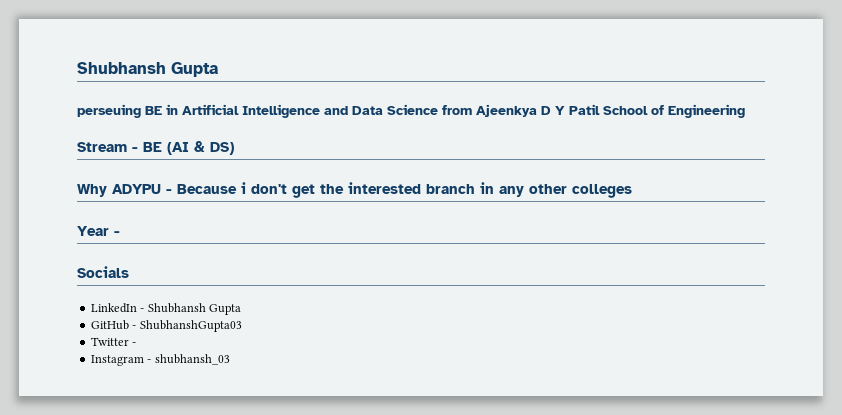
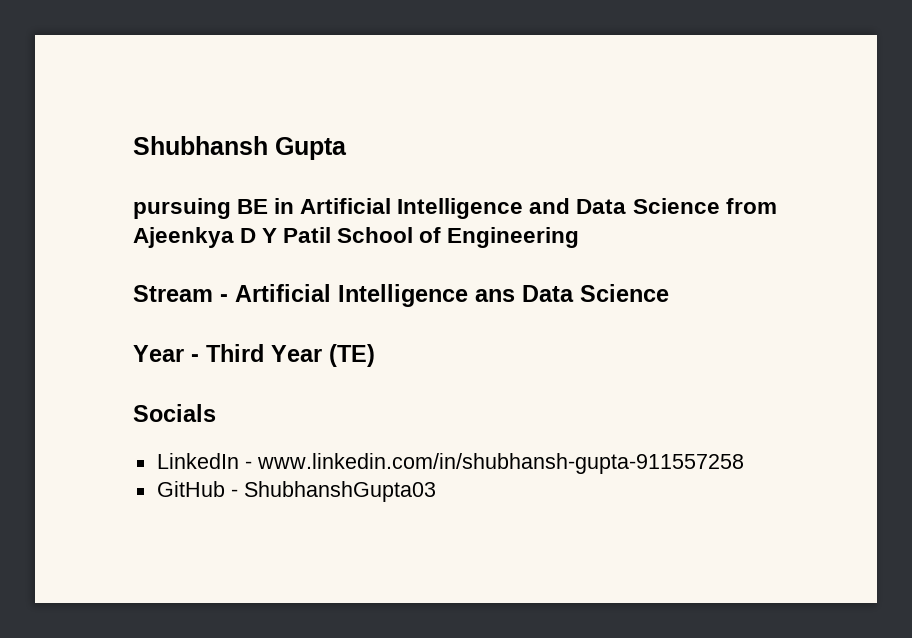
[77,62,218,77] [77,104,141,118] Shubhansh Gupta // perseuing -> [133,136,347,160] [133,198,231,219] Shubhansh Gupta // pursuing
[143,141,234,155] [77,182,632,198] BE (AI & DS) // Why ADYPU - Because i don't get the interested branch in any other colleges -> [235,284,669,307] Artificial Intelligence ans Data Science
(120, 233) none -> [206,344,375,367] Third Year (TE)
[147,303,241,315] Shubhansh Gupta -> [256,453,744,474] www.linkedin.com/in/shubhansh-gupta-911557258
[90,337,137,346] [90,354,230,366] // Twitter - // Instagram - shubhansh_03 -> (436, 491) none

